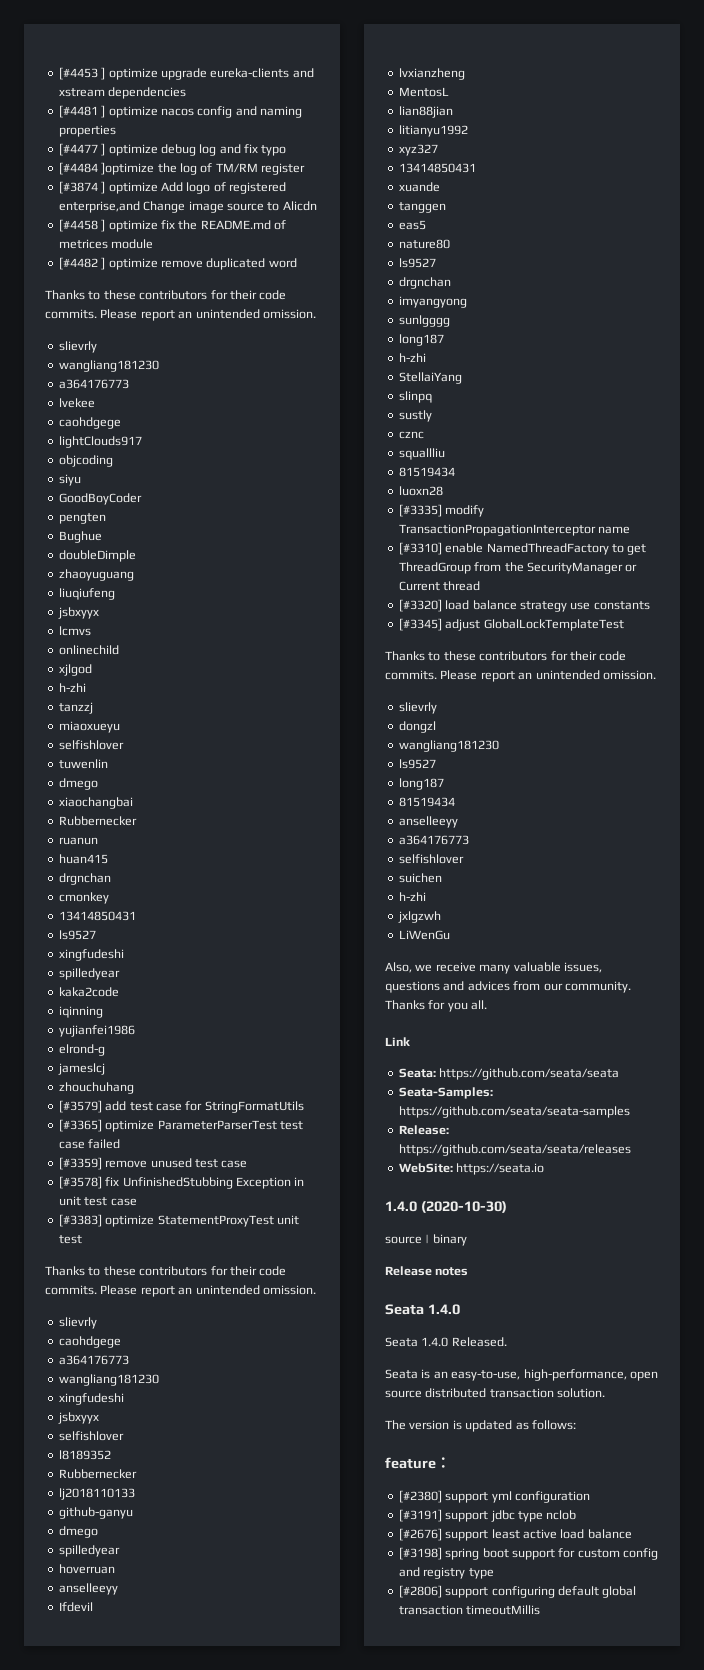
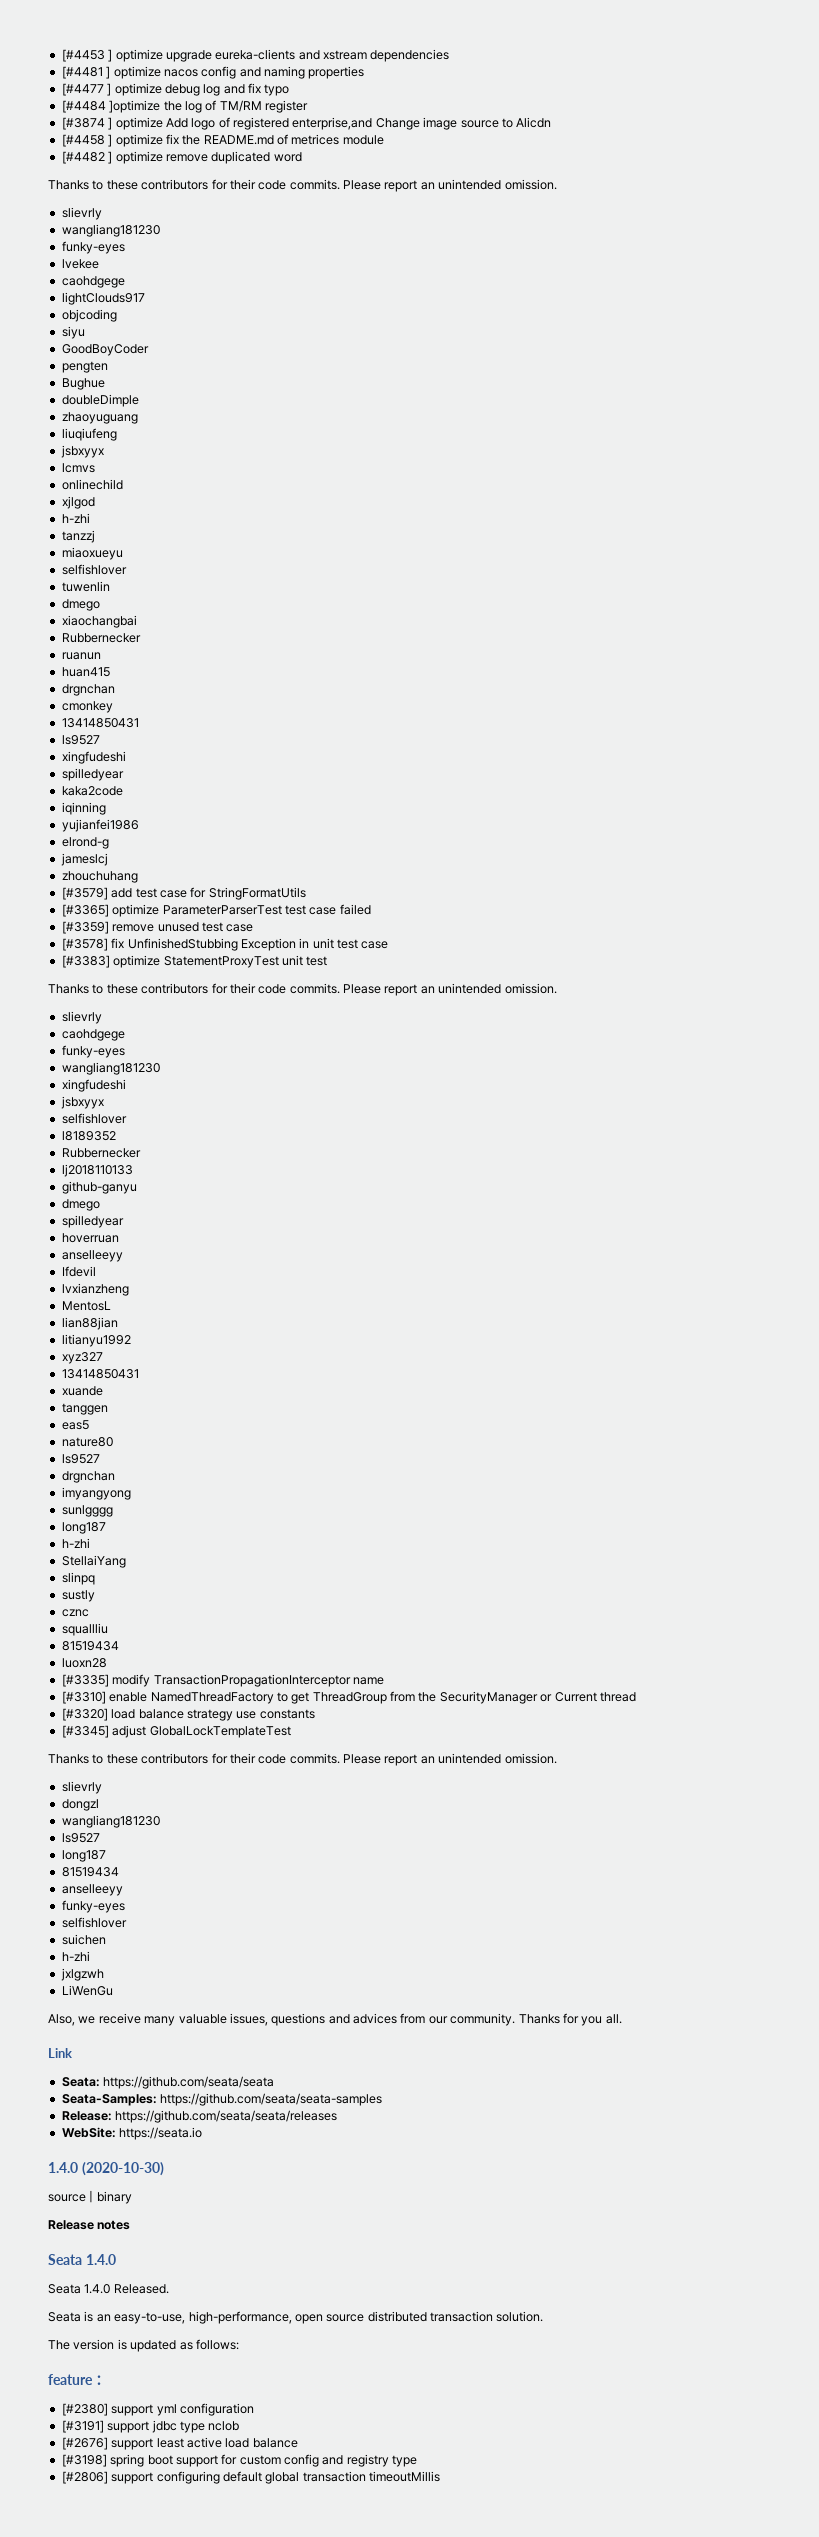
[58,379,129,389] a364176773 -> [61,241,125,254] funky-eyes
[58,1355,129,1365] a364176773 -> [61,1045,125,1058] funky-eyes
[398,835,469,845] a364176773 -> [61,1900,125,1913] funky-eyes

